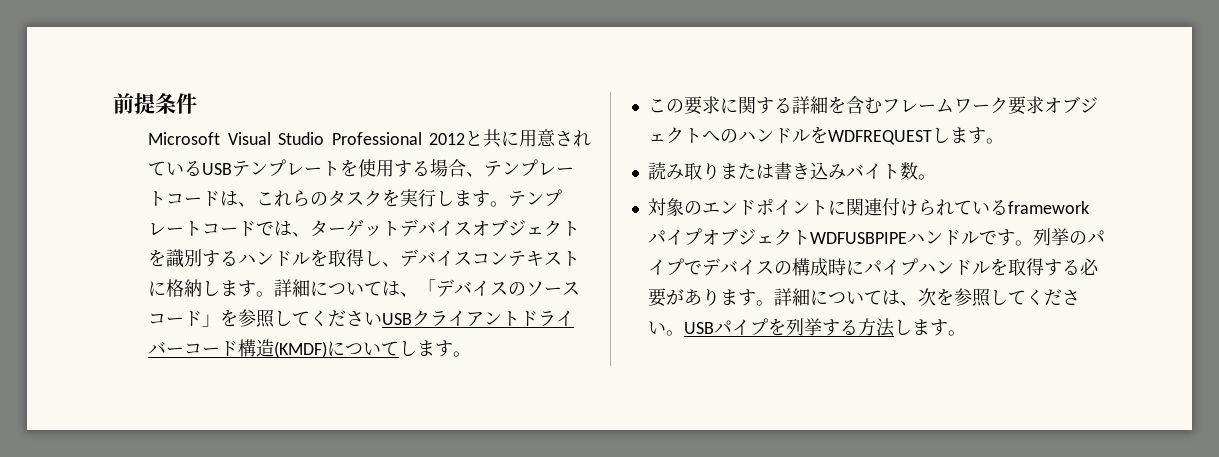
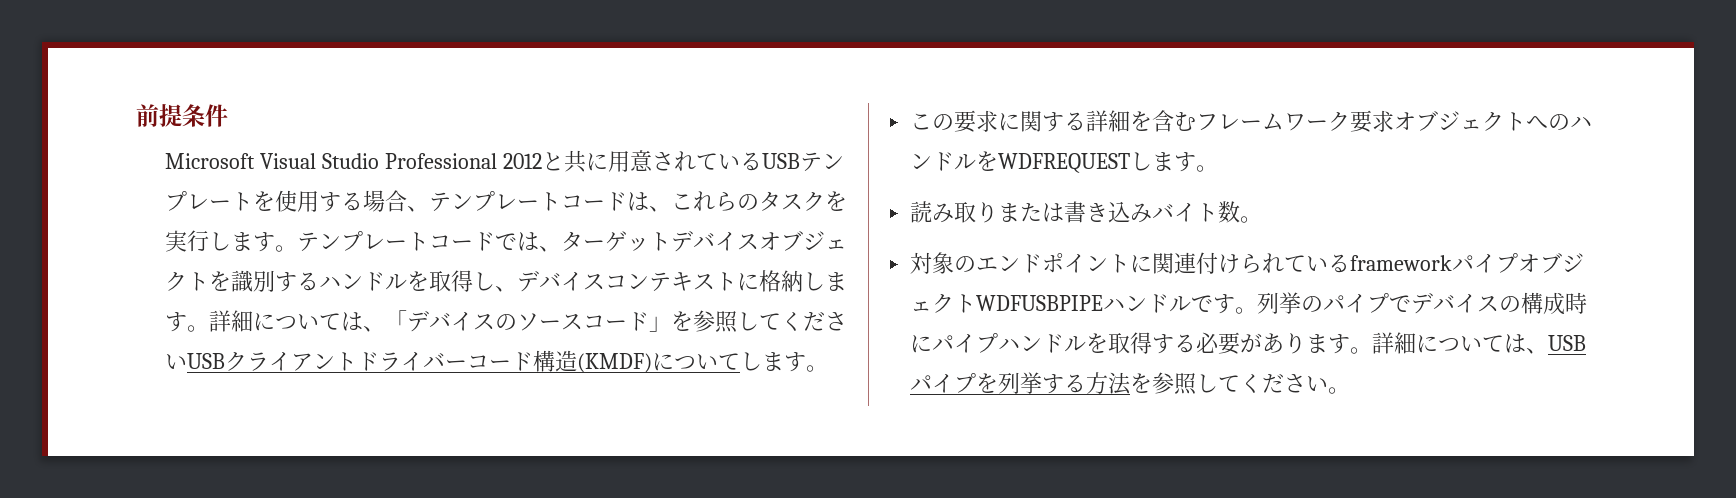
[917,288,1080,307] [647,321,684,336] 次を参照してください。 -> (1549, 351) none
[893,319,948,336] します -> [1130,372,1329,395] を参照してください

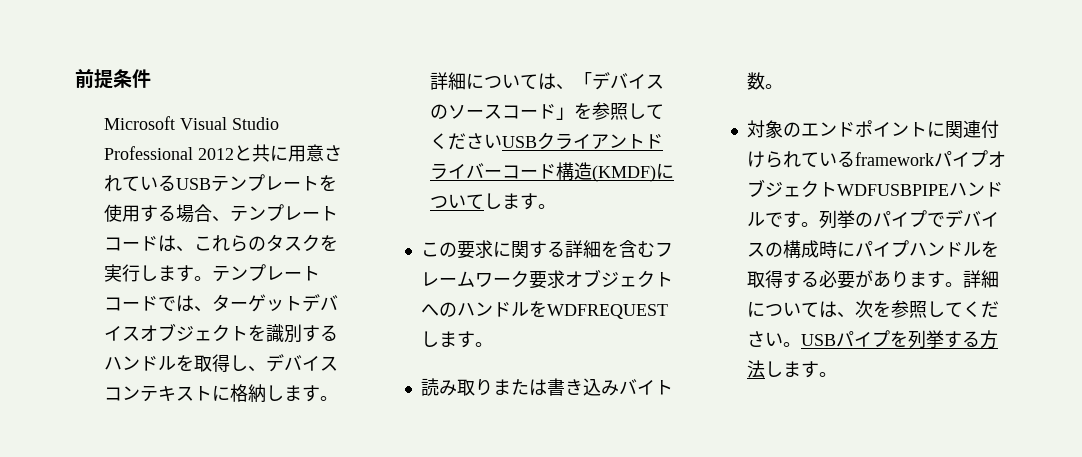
(1549, 351) none -> [854,300,999,318] [746,331,801,347] 次を参照してください。
[1130,372,1329,395] を参照してください -> [764,361,819,378] します

